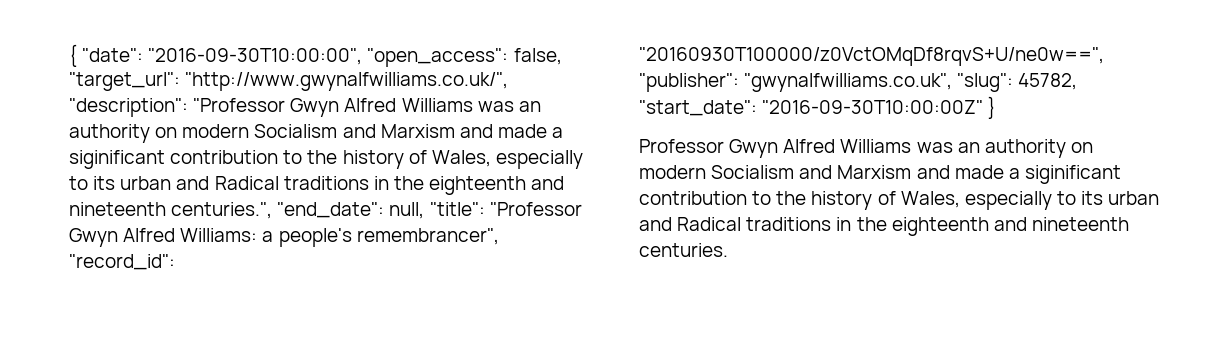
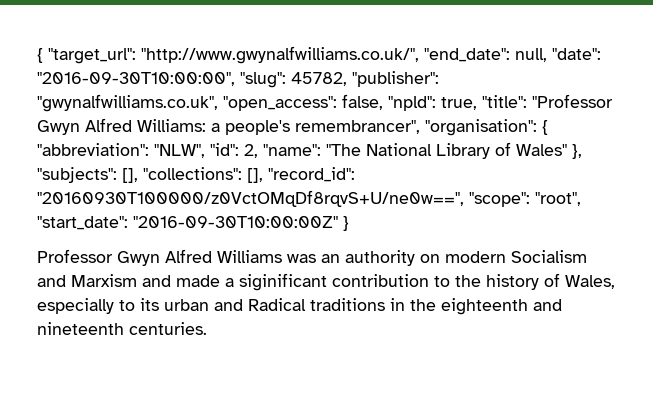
[69,44,562,67] [69,72,509,91] [69,98,541,117] [69,124,564,143] [69,150,583,169] [69,176,565,195] [69,202,425,219] { "date": "2016-09-30T10:00:00", "open_access": false, "target_url": "http://www.gwynalfwilliams.co.uk/", "description": "Professor Gwyn Alfred Williams was an authority on modern Socialism and Marxism and made a siginificant contribution to the history of Wales, especially to its urban and Radical traditions in the eighteenth and nineteenth centuries.", "end_date": null, -> [37,46,601,64] [37,71,439,88] [37,94,477,112] { "target_url": "http://www.gwynalfwilliams.co.uk/", "end_date": null, "date": "2016-09-30T10:00:00", "slug": 45782, "publisher": "gwynalfwilliams.co.uk", "open_access": false, "npld": true,
[69,254,175,270] [639,47,1104,66] [639,73,1078,92] "record_id": "20160930T100000/z0VctOMqDf8rqvS+U/ne0w==", "publisher": "gwynalfwilliams.co.uk", "slug": 45782, -> [425,119,548,136] [37,142,582,159] [37,167,355,183] [37,190,581,207] "organisation": { "abbreviation": "NLW", "id": 2, "name": "The National Library of Wales" }, "subjects": [], "collections": [], "record_id": "20160930T100000/z0VctOMqDf8rqvS+U/ne0w==", "scope": "root",

